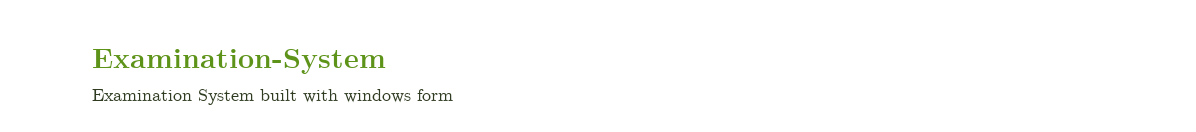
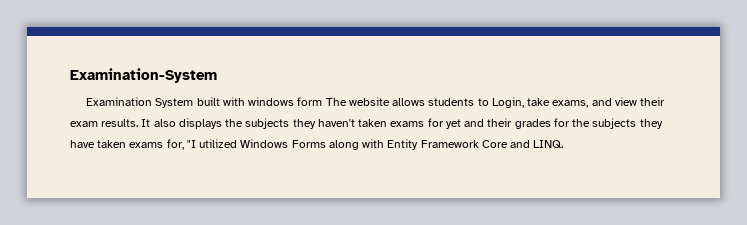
(453, 95) none -> [325,97,666,108] [70,118,663,129] [70,139,564,150] The website allows students to Login, take exams, and view their exam results. It also displays the subjects they haven't taken exams for yet and their grades for the subjects they have taken exams for, "I utilized Windows Forms along with Entity Framework Core and LINQ.

